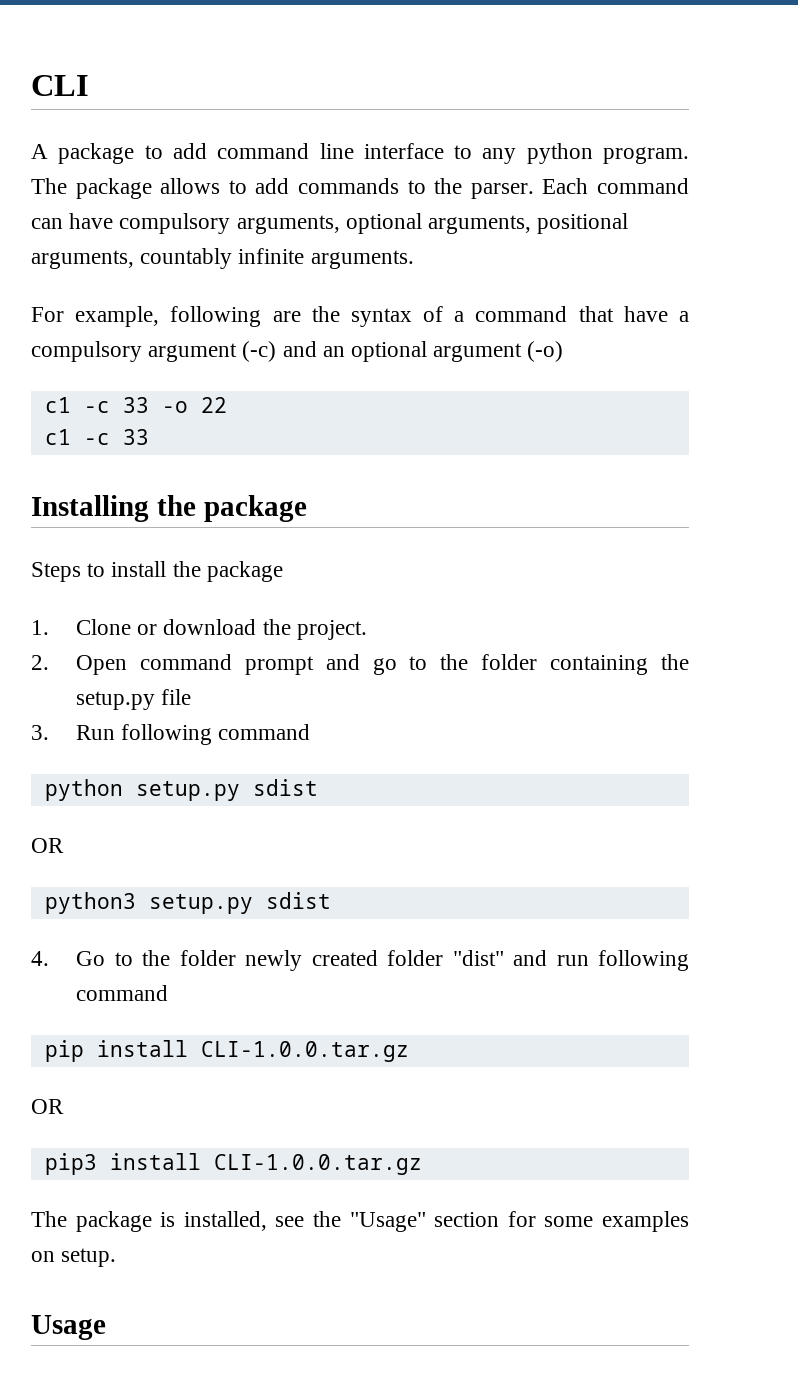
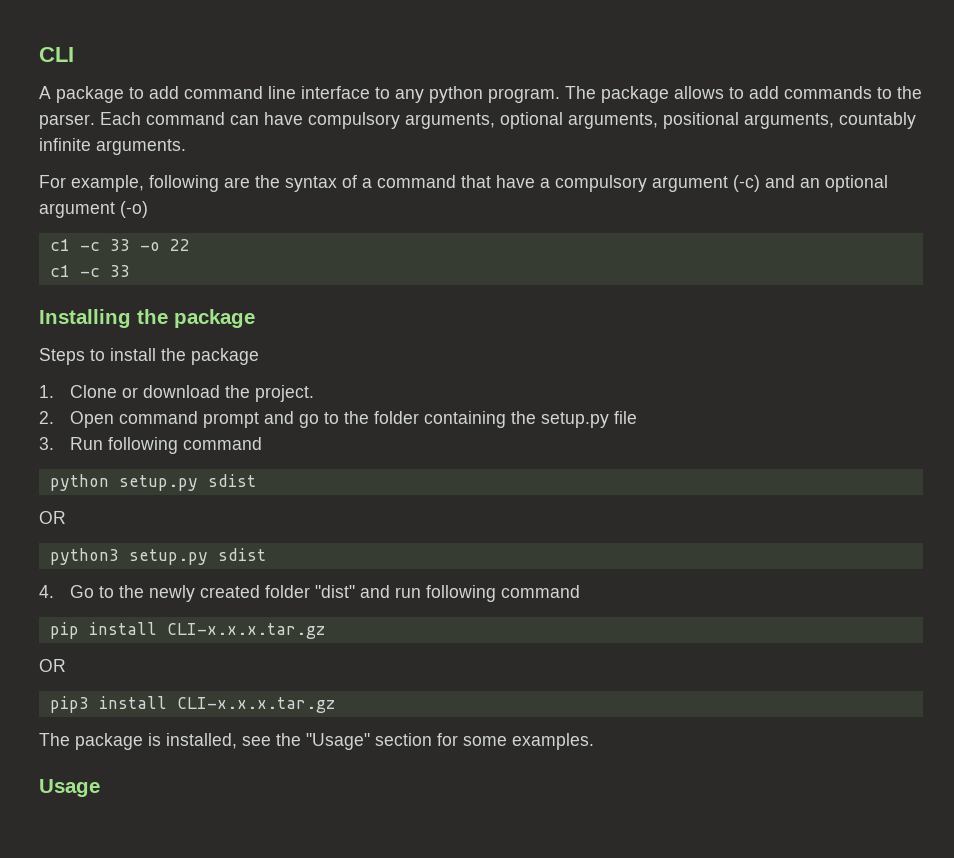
[179,950,236,966] folder -> (144, 591) none
[200,1041,409,1062] CLI-1.0.0.tar.gz -> [166,623,325,639] CLI-x.x.x.tar.gz
[213,1154,422,1175] CLI-1.0.0.tar.gz -> [176,697,335,713] CLI-x.x.x.tar.gz
[602,1211,690,1232] [31,1248,117,1267] examples on setup. -> [512,733,594,750] examples.

